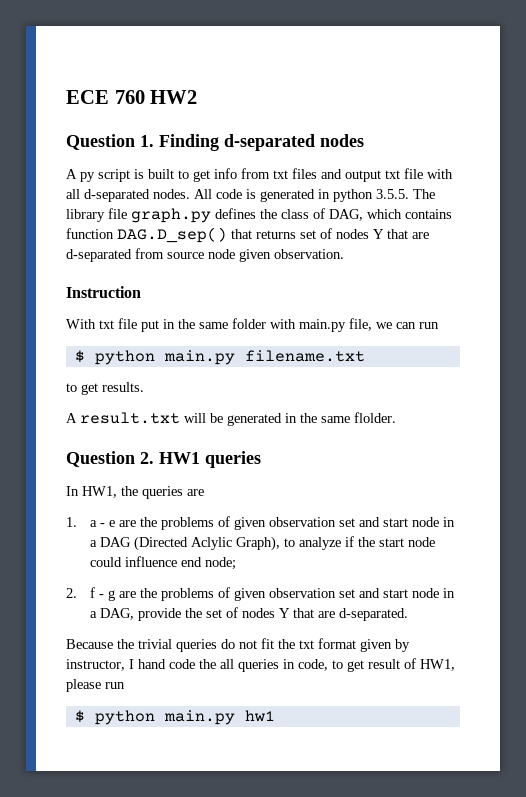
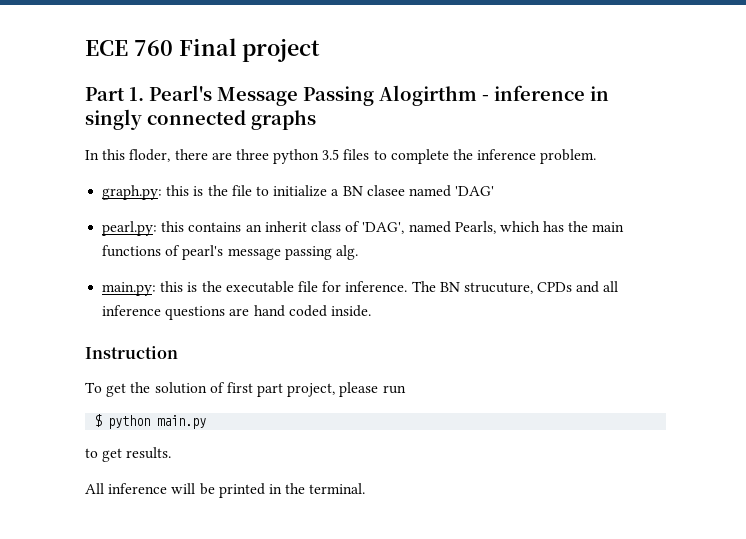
[150,90,198,104] [66,134,364,151] [66,168,453,182] [66,189,435,202] [66,208,452,223] [66,227,429,243] [66,248,344,262] [66,286,141,298] [66,318,439,332] [74,350,365,365] [66,382,144,395] [66,412,396,426] [66,451,261,468] [66,486,204,499] [66,516,456,530] [90,536,436,551] [90,556,237,570] [66,587,456,601] [90,607,409,621] [66,638,410,652] [66,658,455,672] HW2 // Question 1. Finding d-separated nodes // A py script is built to get info from txt files and output txt file with all d-separated nodes. All code is generated in python 3.5.5. The library file graph.py defines the class of DAG, which contains function DAG.D_sep() that returns set of nodes Y that are d-separated from source node given observation. // Instruction // With txt file put in the same folder with main.py file, we can run // $ python main.py filename.txt // to get results. // A result.txt will be generated in the same flolder. // Question 2. HW1 queries // In HW1, the queries are // 1. a - e are the problems of given observation set and start node in a DAG (Directed Aclylic Graph), to analyze if the start node could influence end node; // 2. f - g are the problems of given observation set and start node in a DAG, provide the set of nodes Y that are d-separated. // Because the trivial queries do not fit the txt format given by instructor, I hand code the all queries in code, to get result of HW1, -> [178,38,321,62] [85,85,609,106] [85,109,316,130] [85,149,597,164] [102,185,495,200] [102,221,625,236] [102,245,358,260] [102,281,619,296] [102,305,371,320] [85,346,178,359] [85,382,336,397] Final project // Part 1. Pearl's Message Passing Alogirthm - inference in singly connected graphs // In this floder, there are three python 3.5 files to complete the inference problem. // graph.py: this is the file to initialize a BN clasee named 'DAG' // pearl.py: this contains an inherit class of 'DAG', named Pearls, which has the main functions of pearl's message passing alg. // main.py: this is the executable file for inference. The BN strucuture, CPDs and all inference questions are hand coded inside. // Instruction // To get the solution of first part project,
[244,710,275,722] hw1 -> [85,447,172,462] [85,483,366,498] // to get results. // All inference will be printed in the terminal.

